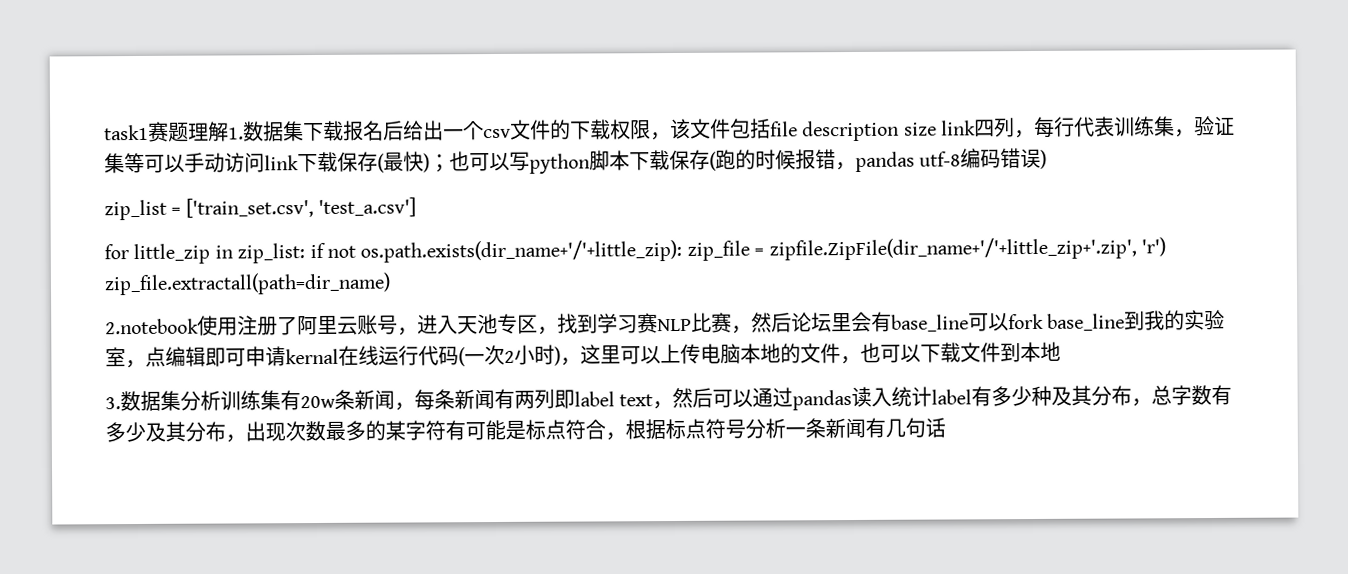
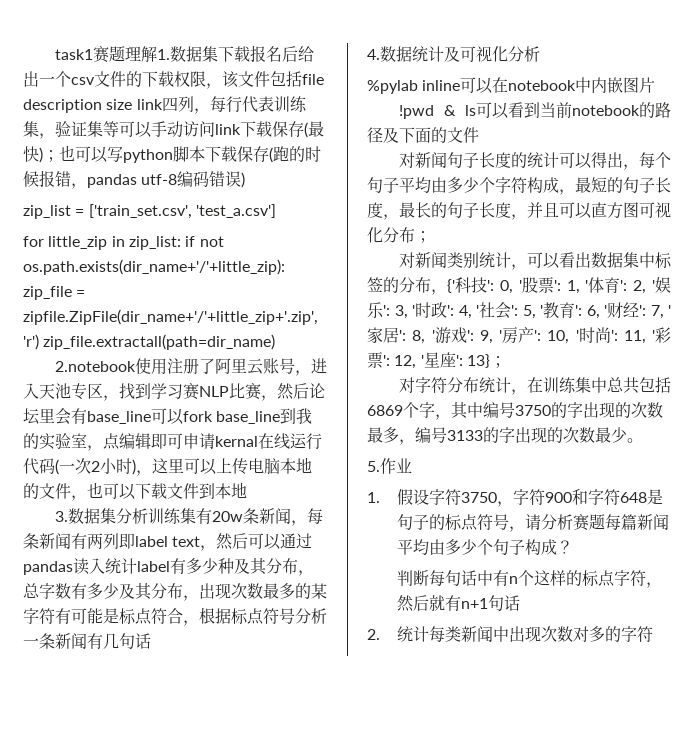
(946, 427) none -> [367,46,540,62] [367,77,656,94] [398,102,671,119] [367,127,479,143] [398,152,671,170] [367,177,671,195] [367,202,671,220] [367,227,431,243] [398,252,672,270] [367,277,671,295] [367,302,671,319] [367,327,671,344] [367,352,506,369] [398,377,671,395] [367,402,663,420] [367,427,643,445] [367,458,412,474] [367,489,664,507] [397,514,670,532] [397,539,574,556] [397,570,663,588] [397,595,521,612] [367,626,654,643] // 4.数据统计及可视化分析 // %pylab inline可以在notebook中内嵌图片 // !pwd & ls可以看到当前notebook的路径及下面的文件 // 对新闻句子长度的统计可以得出，每个句子平均由多少个字符构成，最短的句子长度，最长的句子长度，并且可以直方图可视化分布； // 对新闻类别统计，可以看出数据集中标签的分布，{'科技': 0, '股票': 1, '体育': 2, '娱乐': 3, '时政': 4, '社会': 5, '教育': 6, '财经': 7, '家居': 8, '游戏': 9, '房产': 10, '时尚': 11, '彩票': 12, '星座': 13}； // 对字符分布统计，在训练集中总共包括6869个字，其中编号3750的字出现的次数最多，编号3133的字出现的次数最少。 // 5.作业 // 1.假设字符3750，字符900和字符648是句子的标点符号，请分析赛题每篇新闻平均由多少个句子构成？ // 判断每句话中有n个这样的标点字符，然后就有n+1句话 // 2.统计每类新闻中出现次数对多的字符

